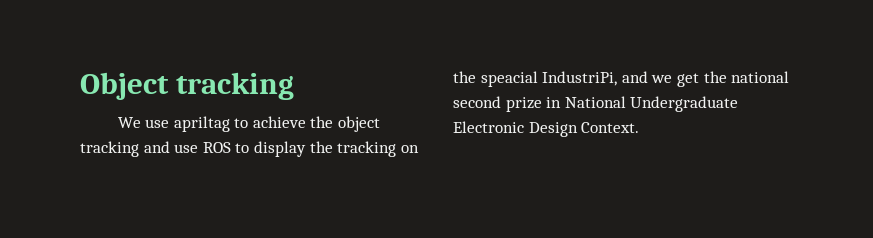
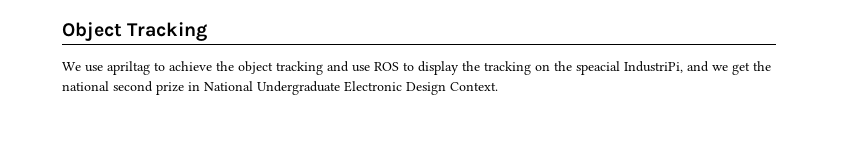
[176,72,295,100] tracking -> [127,22,208,41] Tracking

